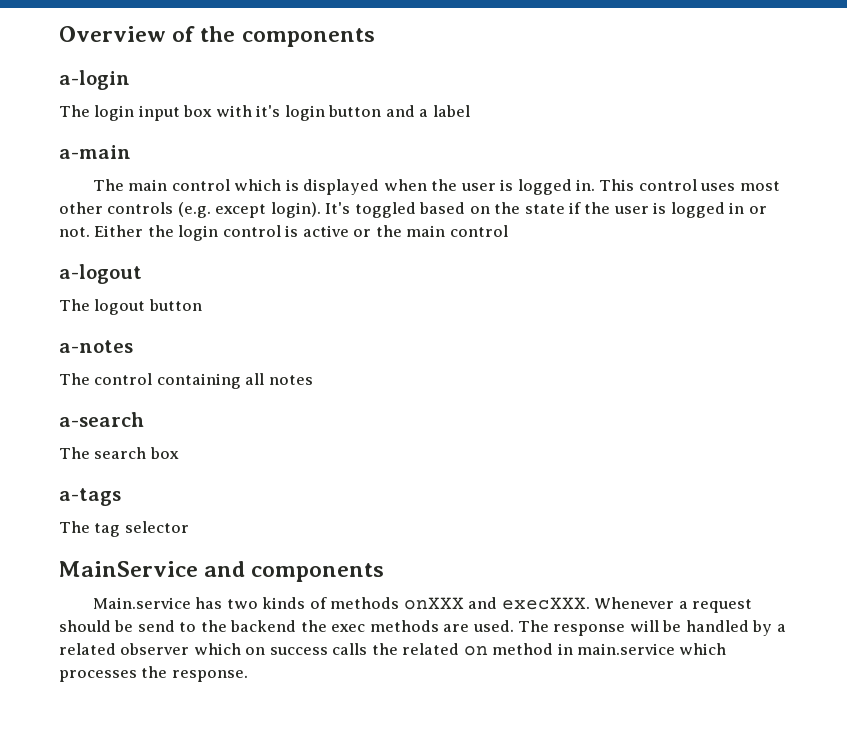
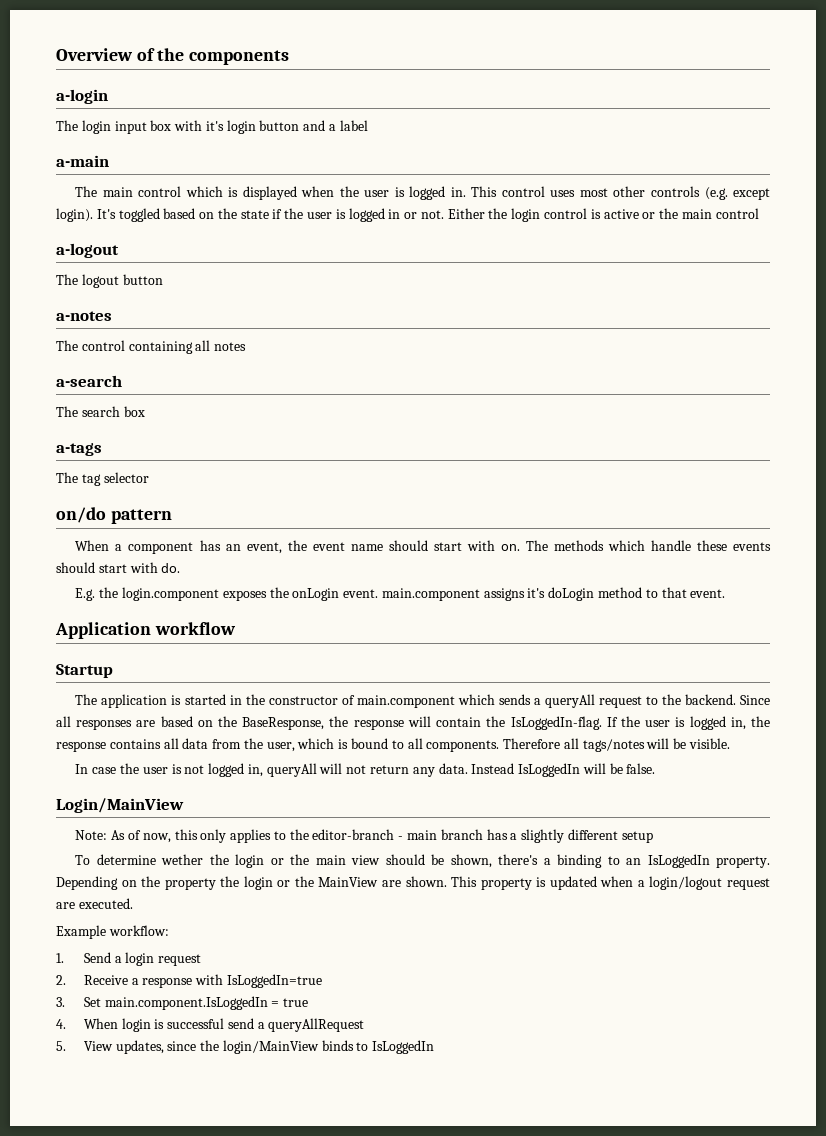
[59,561,385,582] [92,597,752,613] [59,620,786,636] [59,643,727,656] [59,666,248,682] MainService and components // Main.service has two kinds of methods onXXX and execXXX. Whenever a request should be send to the backend the exec methods are used. The response will be handled by a related observer which on success calls the related on method in main.service which processes the response. -> [56,507,172,524] [75,540,771,554] [56,562,181,573] [75,587,726,601] [55,622,236,639] [56,664,113,678] [75,694,770,708] [56,716,771,730] [56,738,731,752] [75,763,656,777] [56,798,184,813] [75,829,653,843] [75,854,770,868] [56,876,770,890] [56,898,133,909] [56,925,169,939] [56,952,202,966] [56,974,322,988] [56,996,309,1010] [56,1018,365,1032] [56,1040,435,1054] on/do pattern // When a component has an event, the event name should start with on. The methods which handle these events should start with do. // E.g. the login.component exposes the onLogin event. main.component assigns it's doLogin method to that event. // Application workflow // Startup // The application is started in the constructor of main.component which sends a queryAll request to the backend. Since all responses are based on the BaseResponse, the response will contain the IsLoggedIn-flag. If the user is logged in, the response contains all data from the user, which is bound to all components. Therefore all tags/notes will be visible. // In case the user is not logged in, queryAll will not return any data. Instead IsLoggedIn will be false. // Login/MainView // Note: As of now, this only applies to the editor-branch - main branch has a slightly different setup // To determine wether the login or the main view should be shown, there's a binding to an IsLoggedIn property. Depending on the property the login or the MainView are shown. This property is updated when a login/logout request are executed. // Example workflow: // 1. Send a login request // 2. Receive a response with IsLoggedIn=true // 3. Set main.component.IsLoggedIn = true // 4. When login is successful send a queryAllRequest // 5. View updates, since the login/MainView binds to IsLoggedIn

